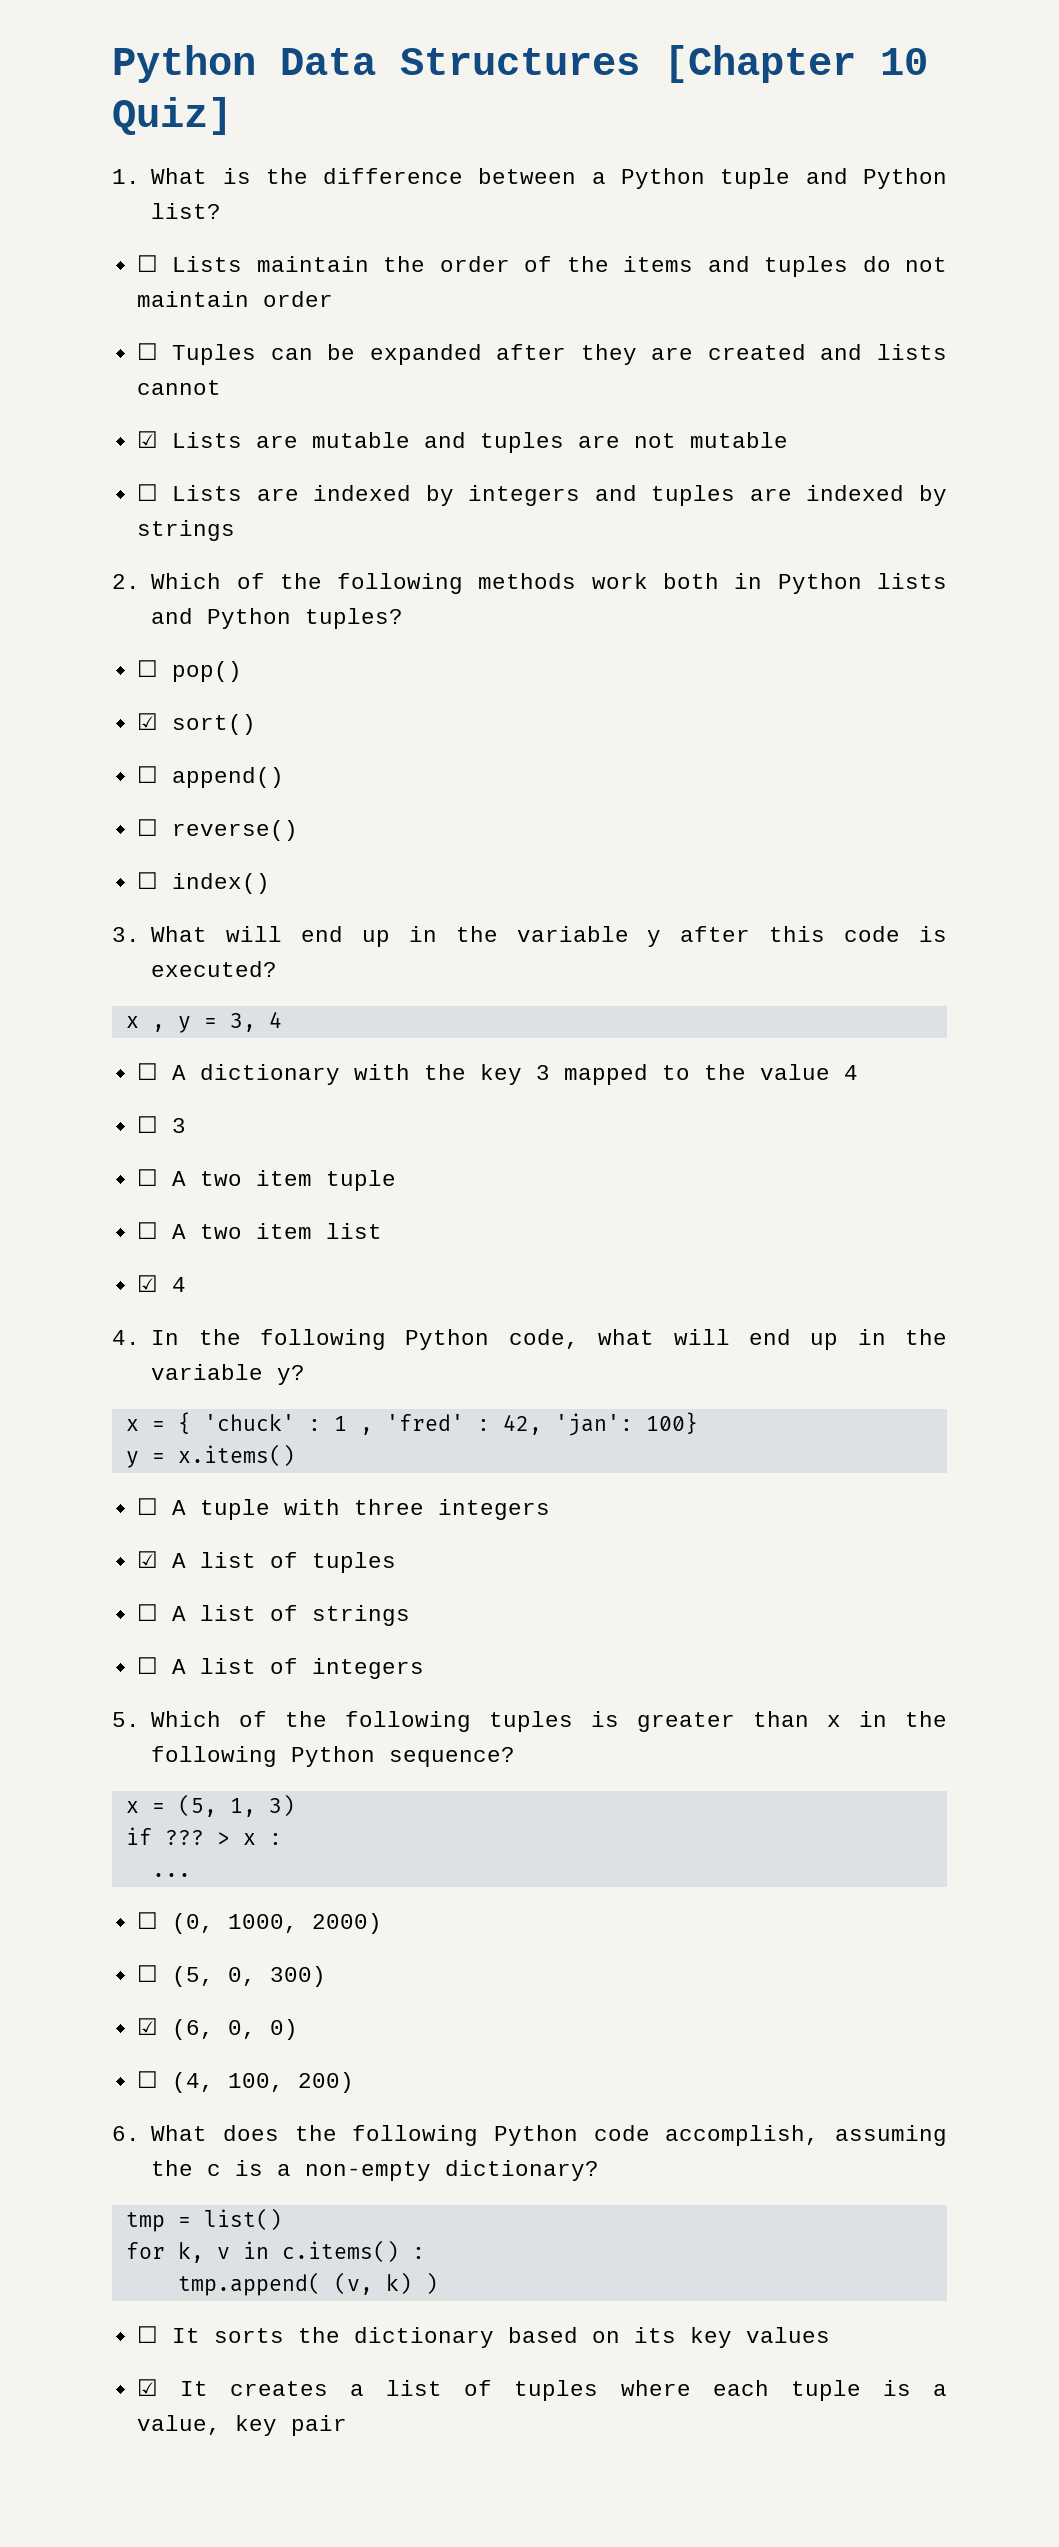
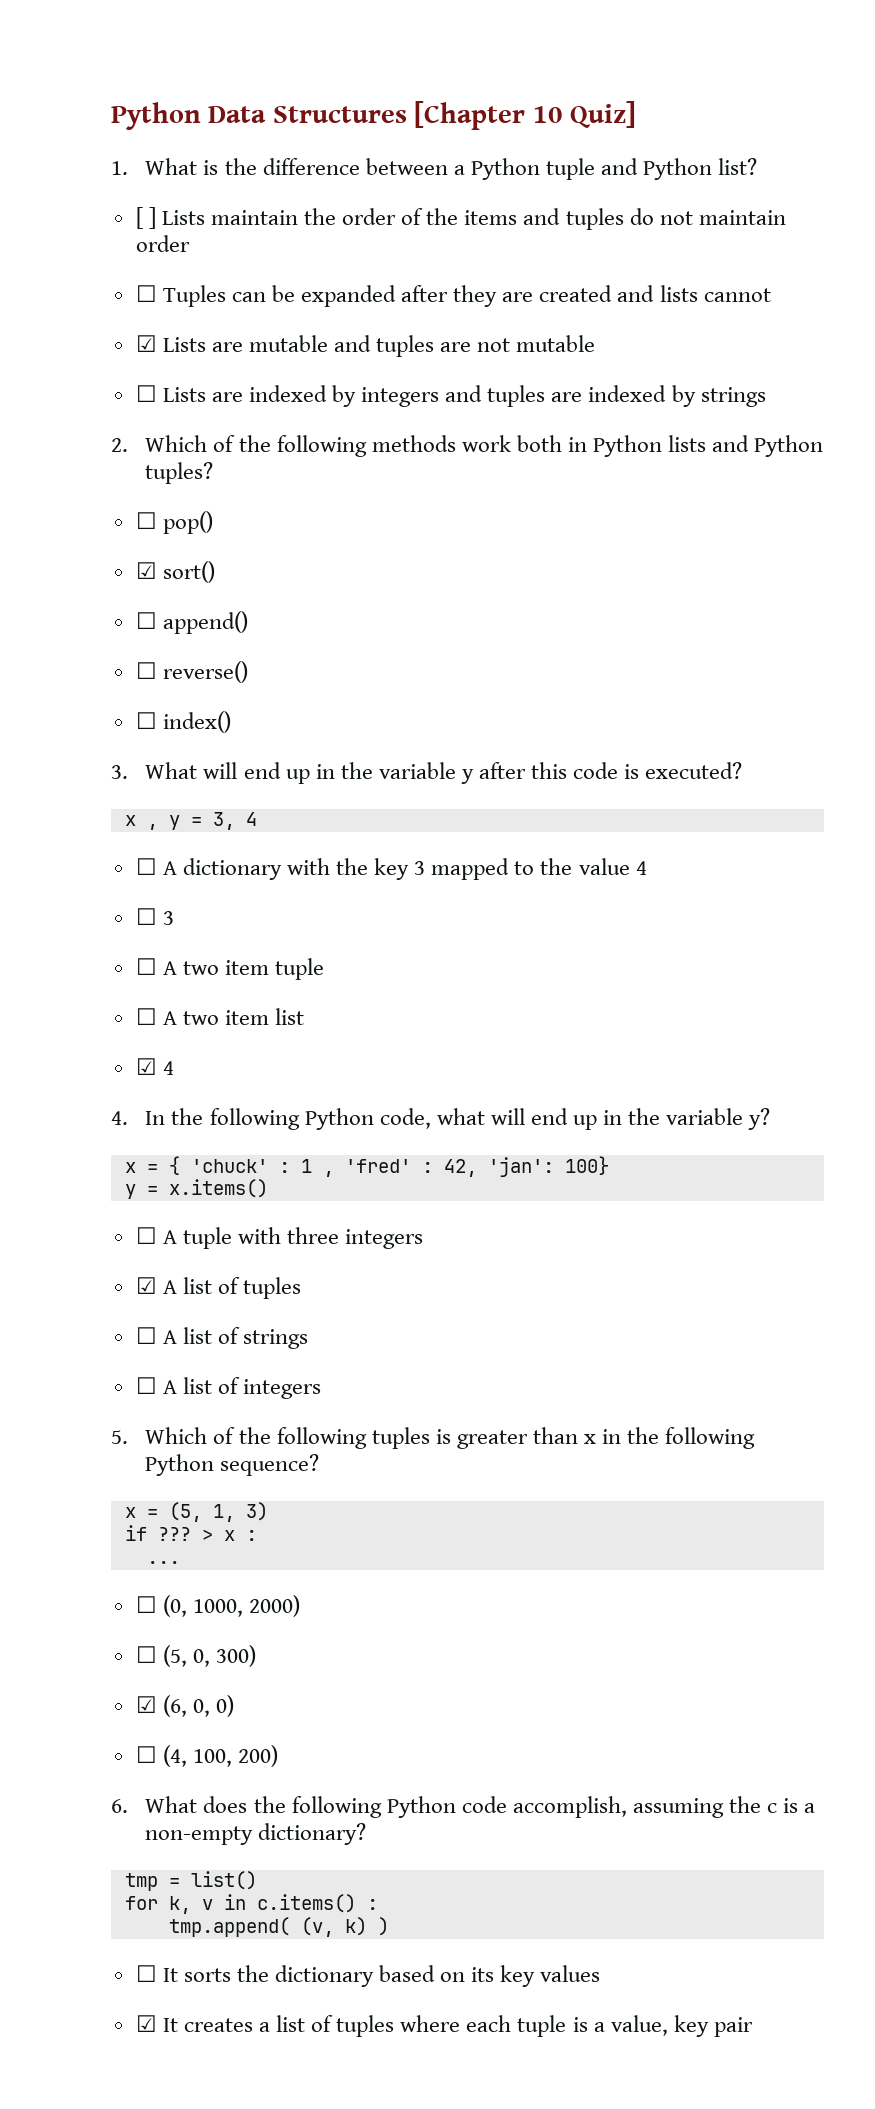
[136,255,158,272] ☐ -> [135,207,156,229] [ ]

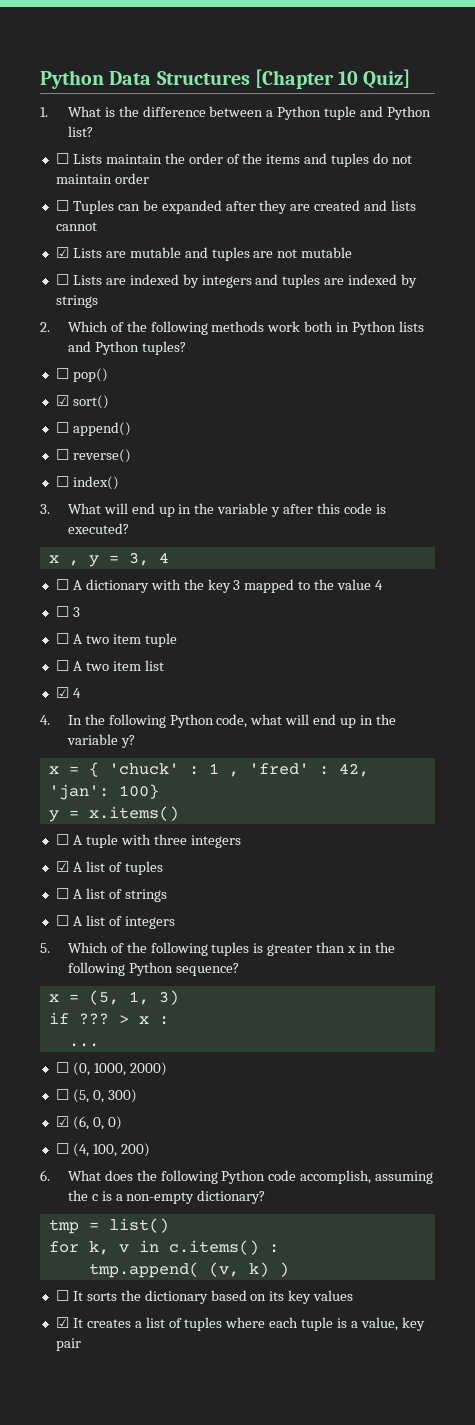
[135,207,156,229] [ ] -> [55,153,69,164] ☐

